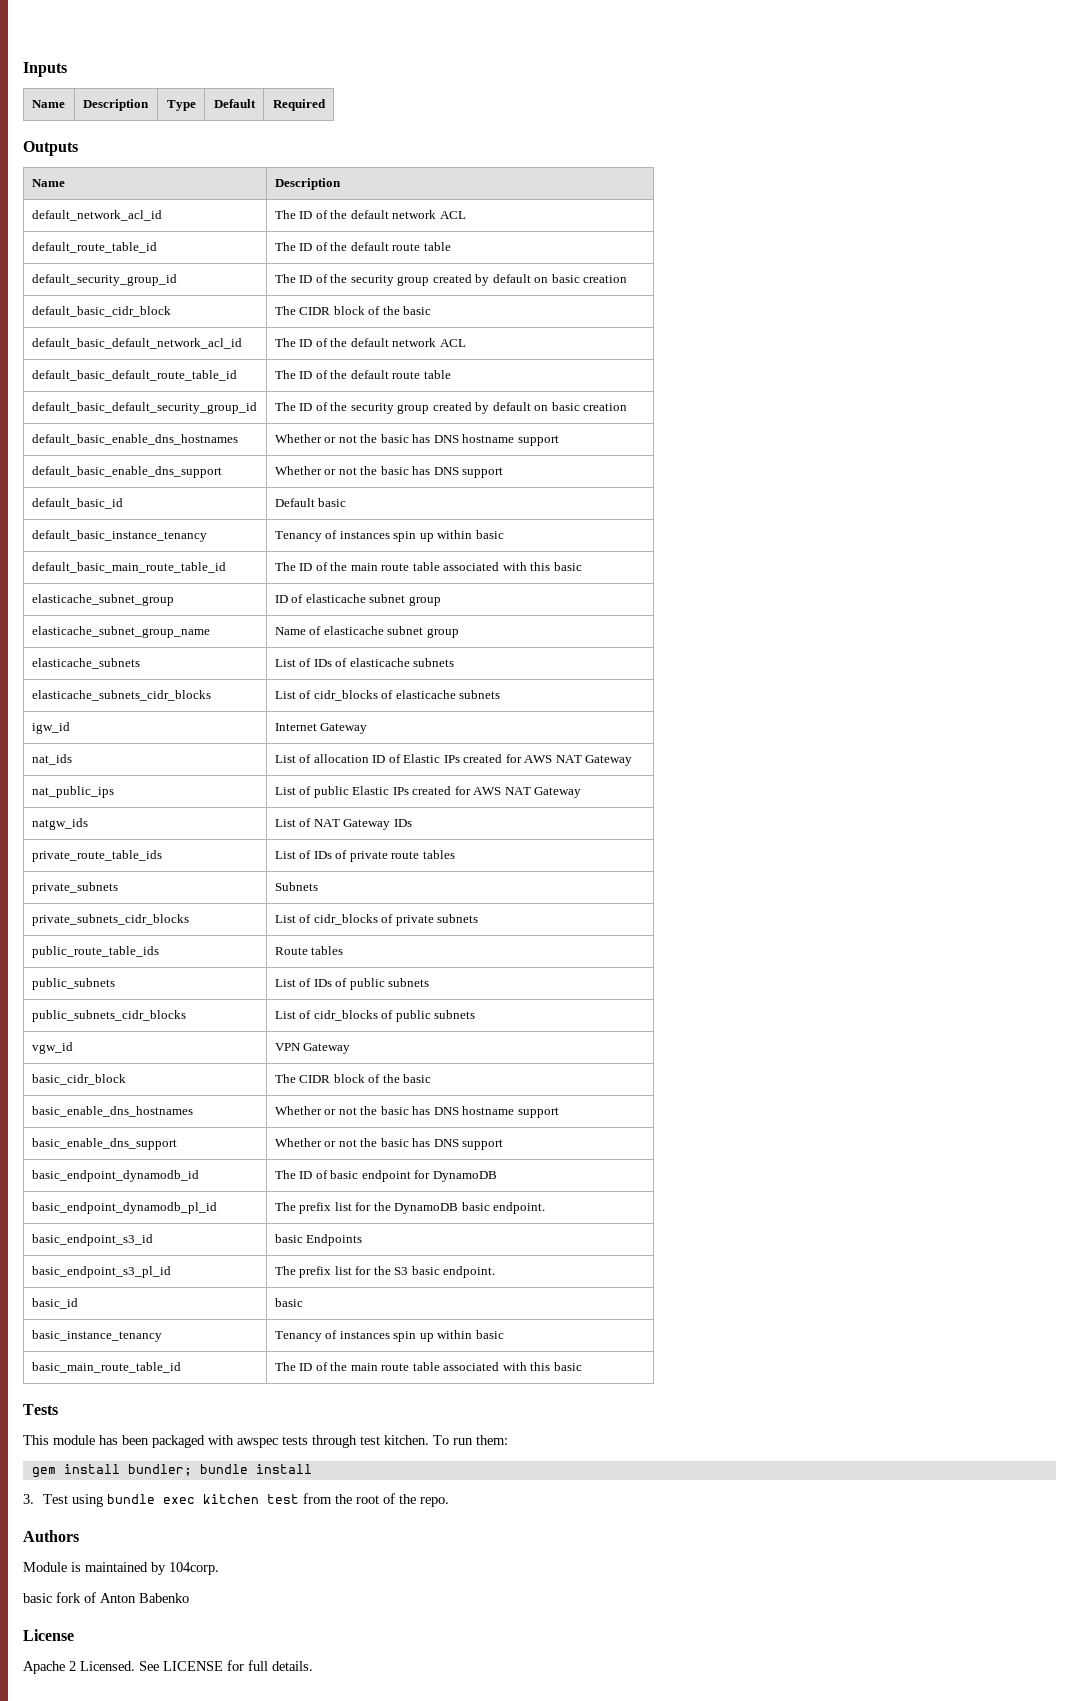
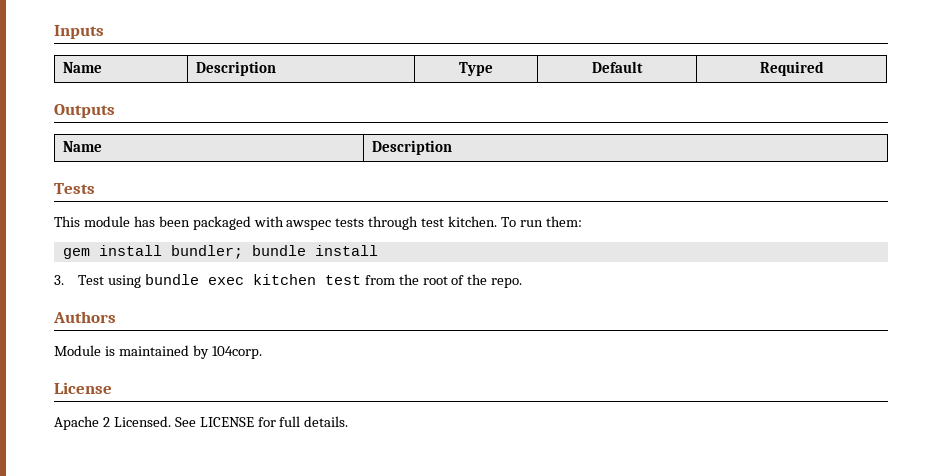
[31,210,162,221] [274,210,466,219] [31,242,157,253] [274,242,451,251] [31,274,177,286] [274,274,628,286] [31,306,171,317] [274,306,432,315] [31,338,242,349] [274,338,466,347] [31,370,237,381] [274,370,451,379] [31,402,257,414] [274,402,628,414] [31,434,238,445] [274,434,559,446] [31,466,222,478] [274,466,504,478] [31,498,123,509] [274,498,347,507] [31,530,207,542] [274,530,504,542] [31,562,226,573] [274,562,582,571] [31,594,174,606] [274,594,441,606] [31,626,210,638] [274,626,459,638] [31,658,140,669] [274,658,455,667] [31,690,211,701] [274,690,501,701] [31,722,70,734] [274,723,368,734] [31,754,72,765] [274,754,633,766] [31,786,114,798] [274,786,582,798] [31,818,88,830] [274,818,412,830] [31,850,162,862] [274,850,455,862] [31,882,118,894] [274,882,318,891] [31,914,189,926] [274,914,479,926] [31,946,159,958] [274,946,344,955] [31,978,115,990] [274,978,430,990] [31,1010,186,1022] [274,1010,476,1022] [31,1042,73,1054] [274,1043,351,1054] [31,1074,126,1085] [274,1074,432,1083] [31,1106,193,1117] [274,1106,559,1118] [31,1138,177,1150] [274,1138,504,1150] [31,1170,199,1182] [274,1170,497,1182] [31,1202,217,1214] [274,1202,546,1214] [31,1234,153,1246] [274,1234,363,1246] [31,1266,171,1278] [274,1266,496,1278] [31,1298,78,1309] [274,1298,303,1307] [31,1330,162,1342] [274,1330,504,1342] [31,1362,181,1373] [274,1362,582,1371] // default_network_acl_id | The ID of the default network ACL // default_route_table_id | The ID of the default route table // default_security_group_id | The ID of the security group created by default on basic creation // default_basic_cidr_block | The CIDR block of the basic // default_basic_default_network_acl_id | The ID of the default network ACL // default_basic_default_route_table_id | The ID of the default route table // default_basic_default_security_group_id | The ID of the security group created by default on basic creation // default_basic_enable_dns_hostnames | Whether or not the basic has DNS hostname support // default_basic_enable_dns_support | Whether or not the basic has DNS support // default_basic_id | Default basic // default_basic_instance_tenancy | Tenancy of instances spin up within basic // default_basic_main_route_table_id | The ID of the main route table associated with this basic // elasticache_subnet_group | ID of elasticache subnet group // elasticache_subnet_group_name | Name of elasticache subnet group // elasticache_subnets | List of IDs of elasticache subnets // elasticache_subnets_cidr_blocks | List of cidr_blocks of elasticache subnets // igw_id | Internet Gateway // nat_ids | List of allocation ID of Elastic IPs created for AWS NAT Gateway // nat_public_ips | List of public Elastic IPs created for AWS NAT Gateway // natgw_ids | List of NAT Gateway IDs // private_route_table_ids | List of IDs of private route tables // private_subnets | Subnets // private_subnets_cidr_blocks | List of cidr_blocks of private subnets // public_route_table_ids | Route tables // public_subnets | List of IDs of public subnets // public_subnets_cidr_blocks | List of cidr_blocks of public subnets // vgw_id | VPN Gateway // basic_cidr_block | The CIDR block of the basic // basic_enable_dns_hostnames | Whether or not the basic has DNS hostname support // basic_enable_dns_support | Whether or not the basic has DNS support // basic_endpoint_dynamodb_id | The ID of basic endpoint for DynamoDB // basic_endpoint_dynamodb_pl_id | The prefix list for the DynamoDB basic endpoint. // basic_endpoint_s3_id | basic Endpoints // basic_endpoint_s3_pl_id | The prefix list for the S3 basic endpoint. // basic_id | basic // basic_instance_tenancy | Tenancy of instances spin up within basic // basic_main_route_table_id | The ID of the main route table associated with this basic -> (453, 147) none
[23,1592,189,1603] // basic fork of Anton Babenko -> (262, 352) none

